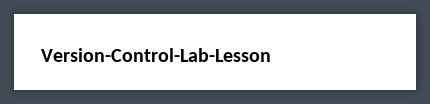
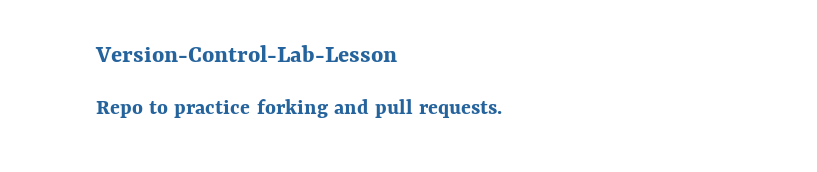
(271, 55) none -> [96,99,503,118] // Repo to practice forking and pull requests.

